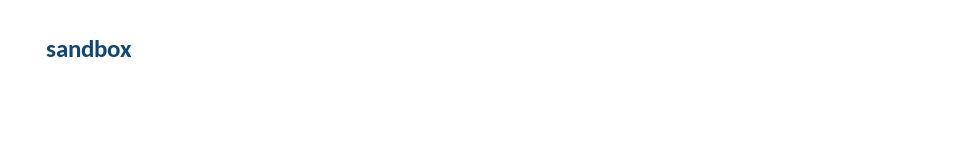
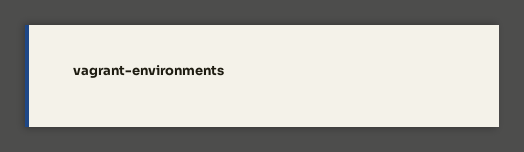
[46,40,132,57] sandbox -> [73,65,224,78] vagrant-environments

